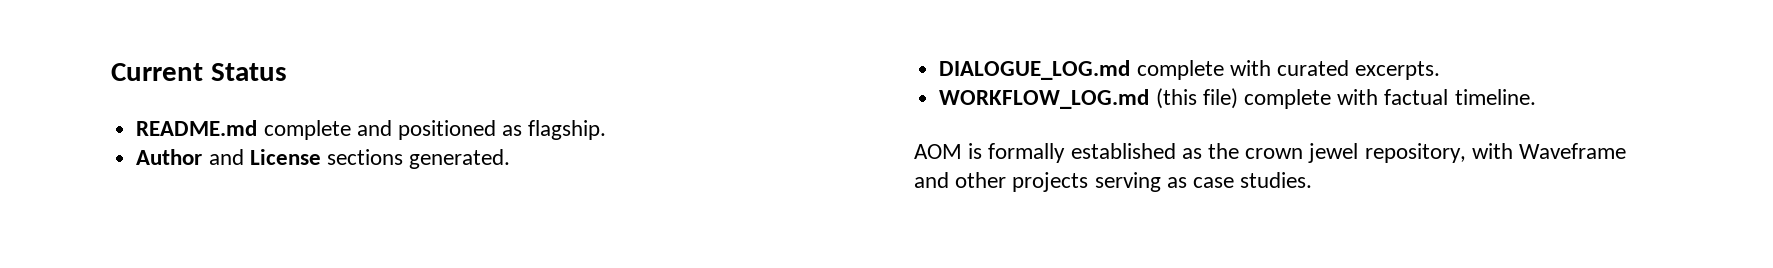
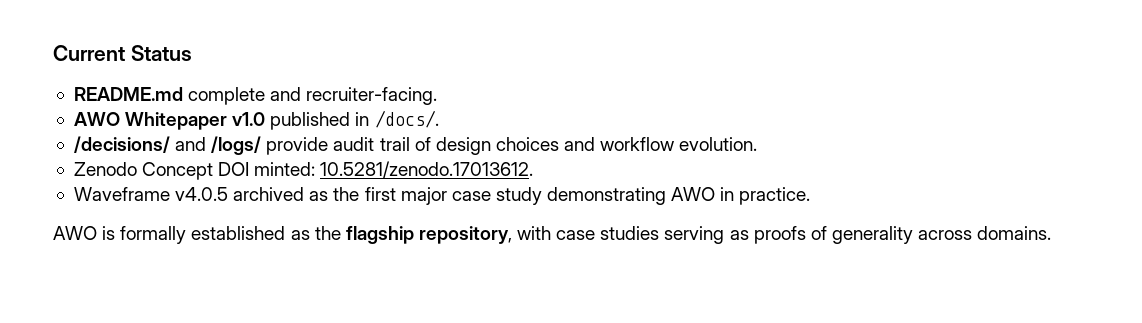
[397,120,607,140] [136,149,511,169] [939,60,1441,80] [939,88,1536,109] [914,144,962,159] positioned as flagship. // Author and License sections generated. // DIALOGUE_LOG.md complete with curated excerpts. // WORKFLOW_LOG.md (this file) complete with factual timeline. // AOM -> [306,87,438,105] [73,110,439,130] [73,136,758,155] [73,161,534,180] [73,187,811,205] [53,226,97,240] recruiter-facing. // AWO Whitepaper v1.0 published in /docs/. // /decisions/ and /logs/ provide audit trail of design choices and workflow evolution. // Zenodo Concept DOI minted: 10.5281/zenodo.17013612. // Waveframe v4.0.5 archived as the first major case study demonstrating AWO in practice. // AWO
[1245,143,1627,163] [914,172,1313,192] crown jewel repository, with Waveframe and other projects serving as case studies. -> [345,226,1052,244] flagship repository, with case studies serving as proofs of generality across domains.

